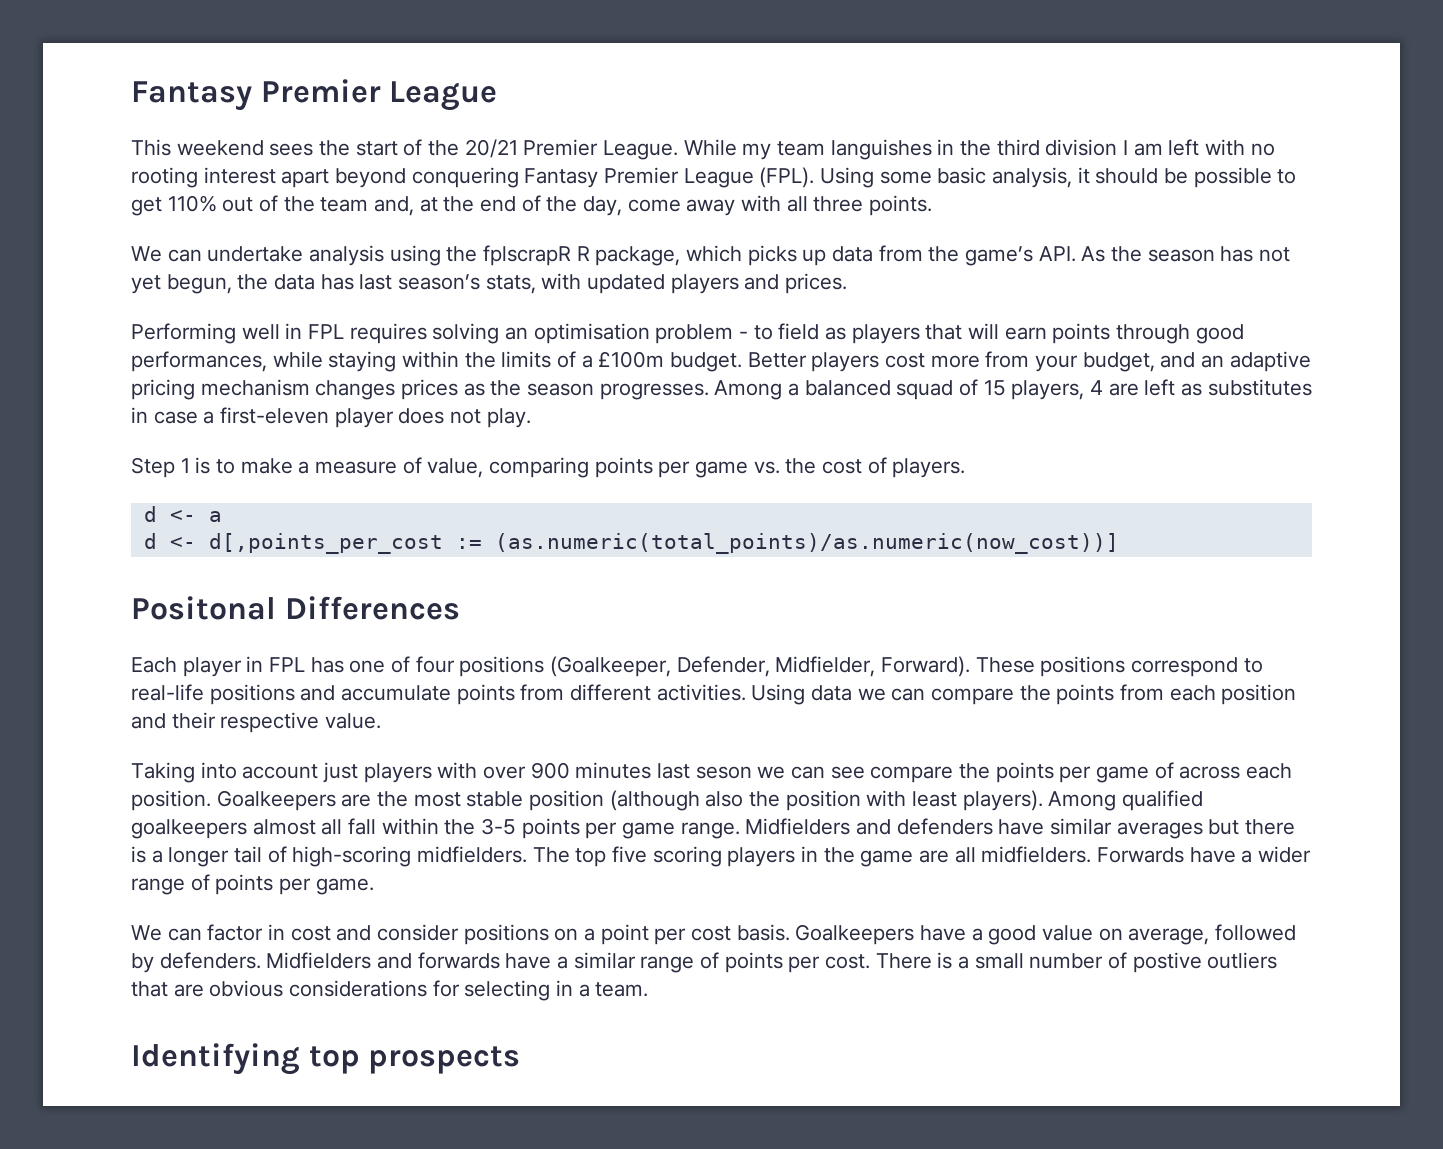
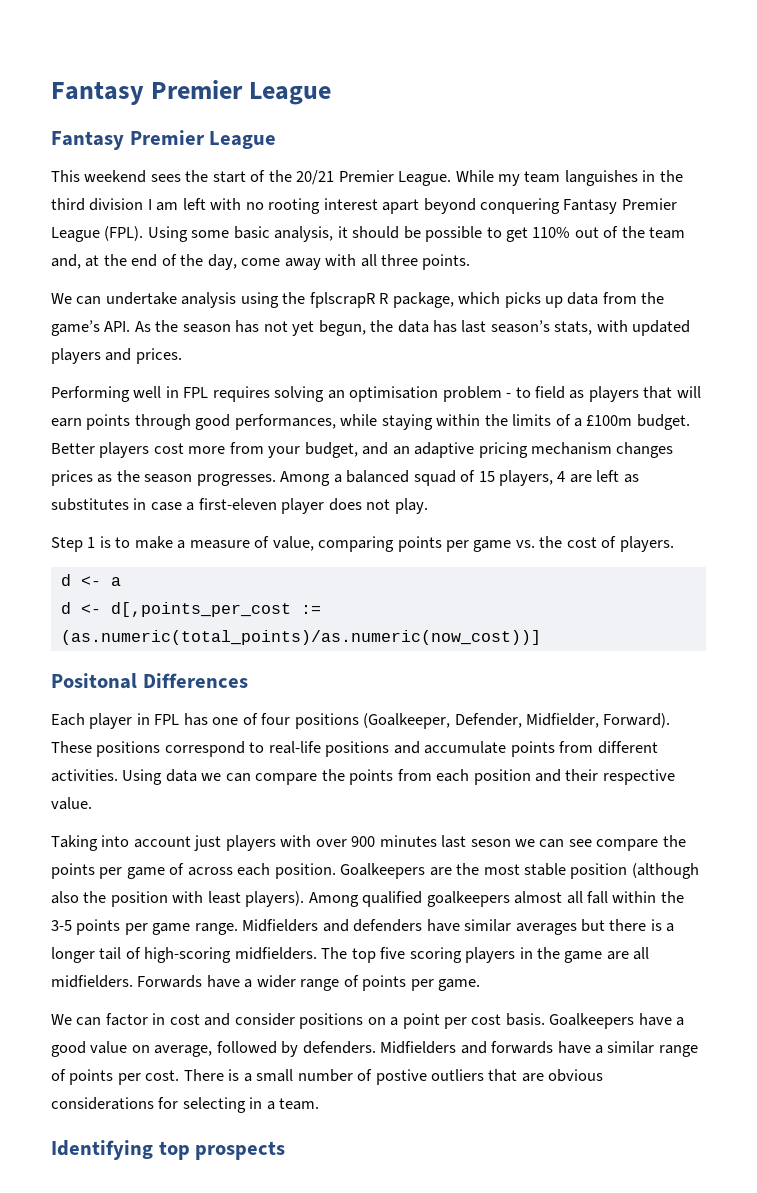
[131,79,498,111] Fantasy Premier League -> [51,80,332,105] [51,130,277,150] Fantasy Premier League // Fantasy Premier League

